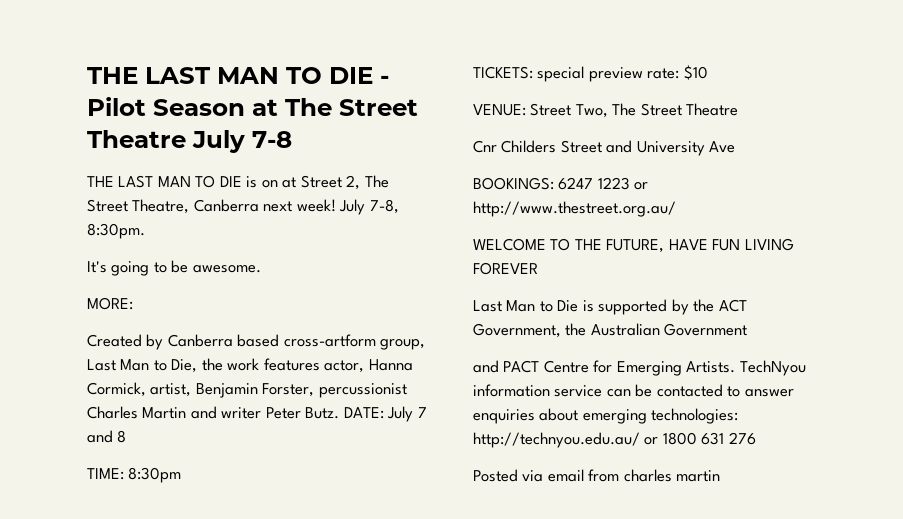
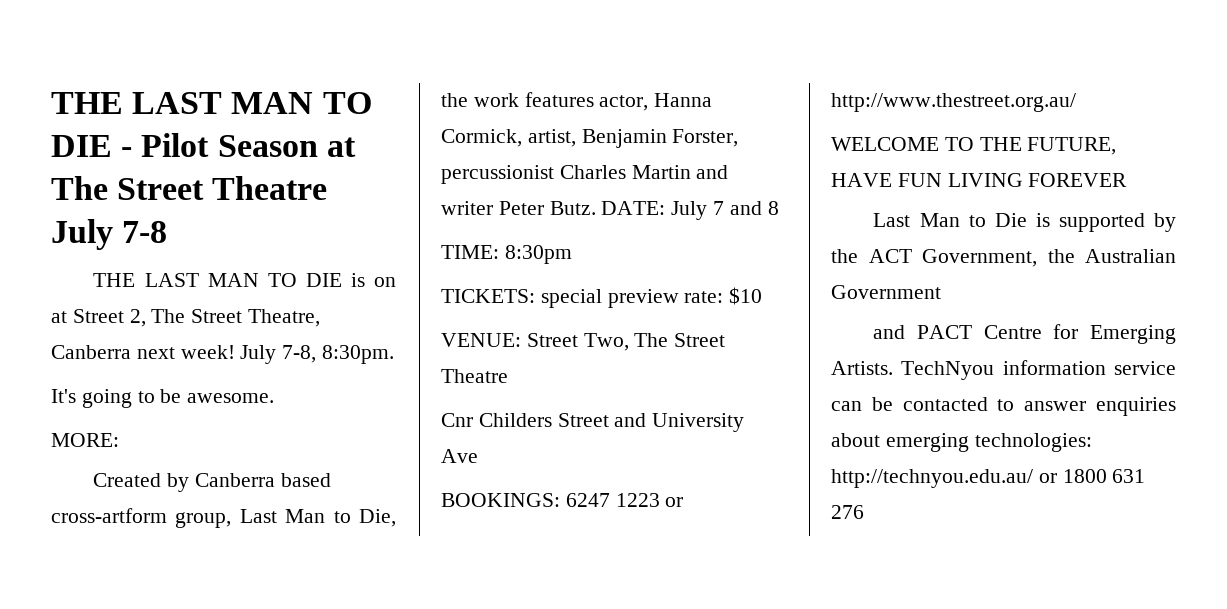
[473,469,721,482] // Posted via email from charles martin -> (864, 512) none

